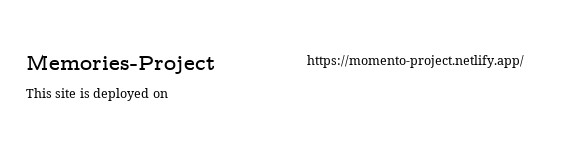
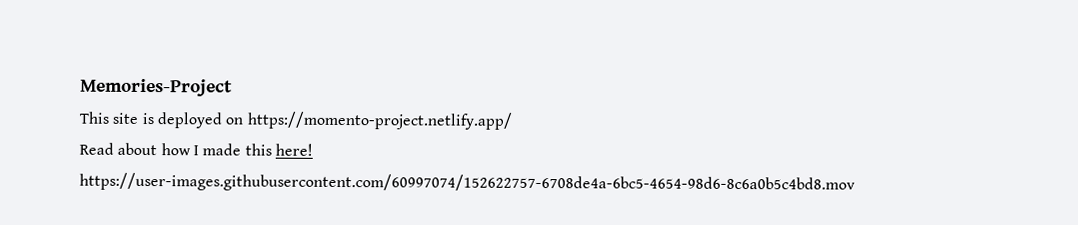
(524, 61) none -> [79,142,313,156] [79,172,855,194] // Read about how I made this here! // https://user-images.githubusercontent.com/60997074/152622757-6708de4a-6bc5-4654-98d6-8c6a0b5c4bd8.mov

